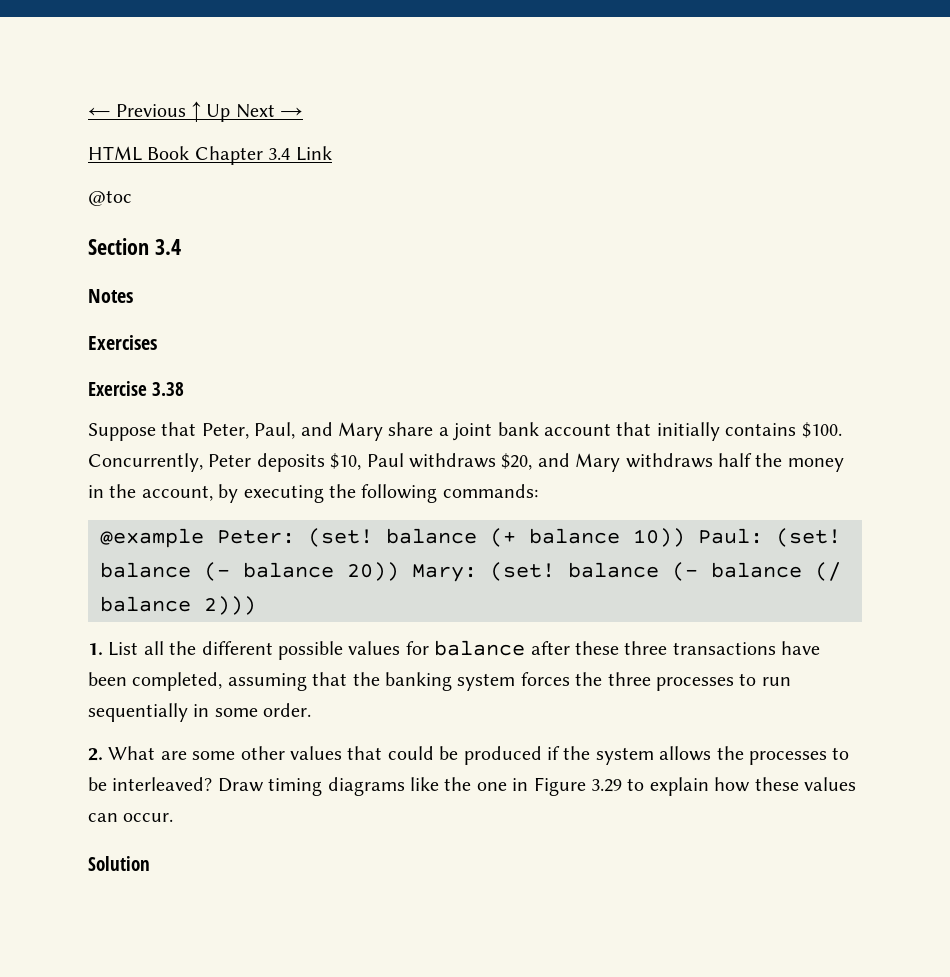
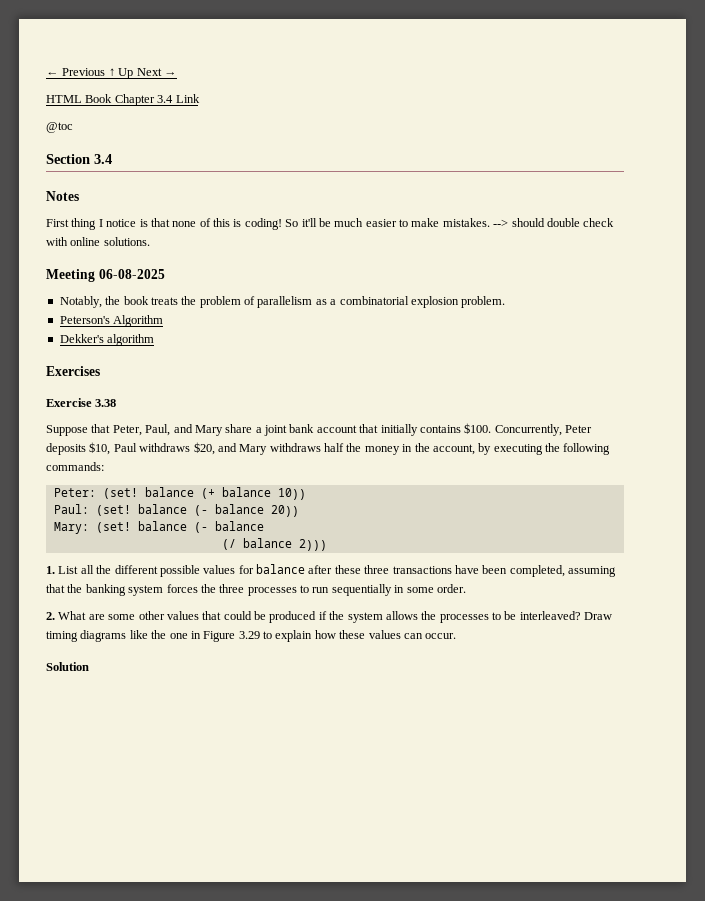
(133, 296) none -> [46,218,615,230] [46,237,150,246] [46,269,165,282] [59,296,506,308] [59,315,164,327] [59,334,155,346] // First thing I notice is that none of this is coding! So it'll be much easier to make mistakes. --> should double check with online solutions. // Meeting 06-08-2025 // Notably, the book treats the problem of parallelism as a combinatorial explosion problem. // Peterson's Algorithm // Dekker's algorithm
[100,528,204,548] @example -> (104, 466) none
(685, 537) none -> (306, 494) //
(399, 571) none -> (299, 511) //
(802, 570) none -> (264, 526) //

